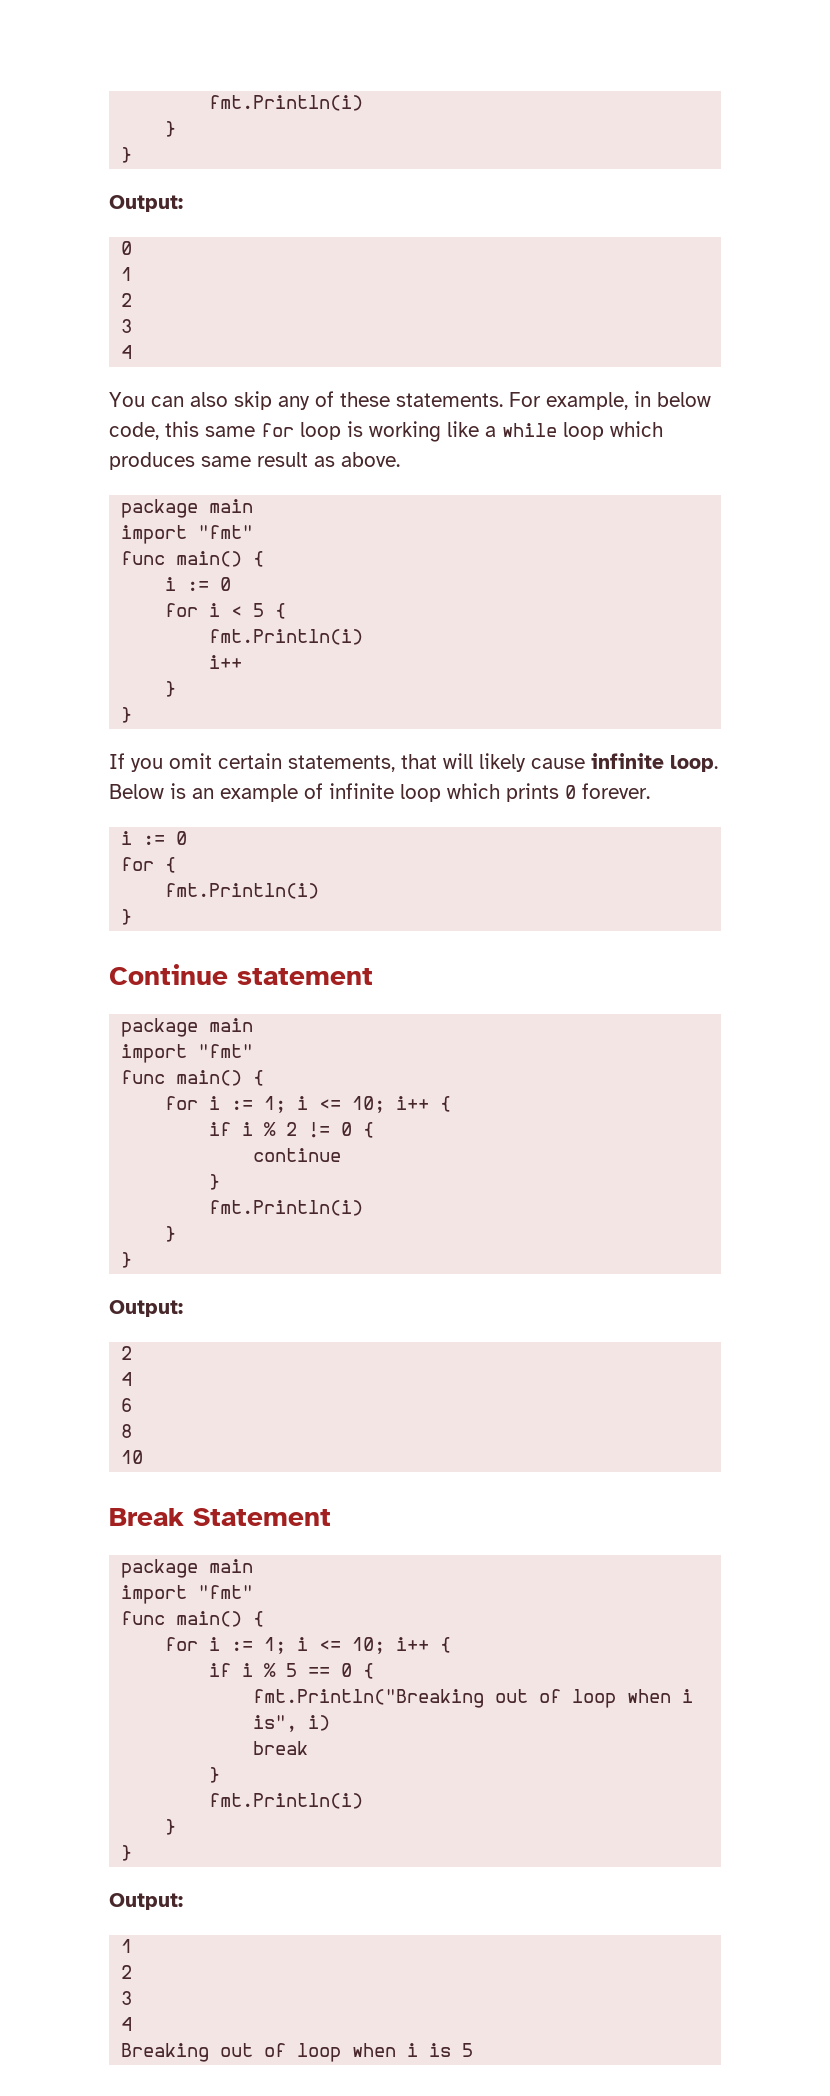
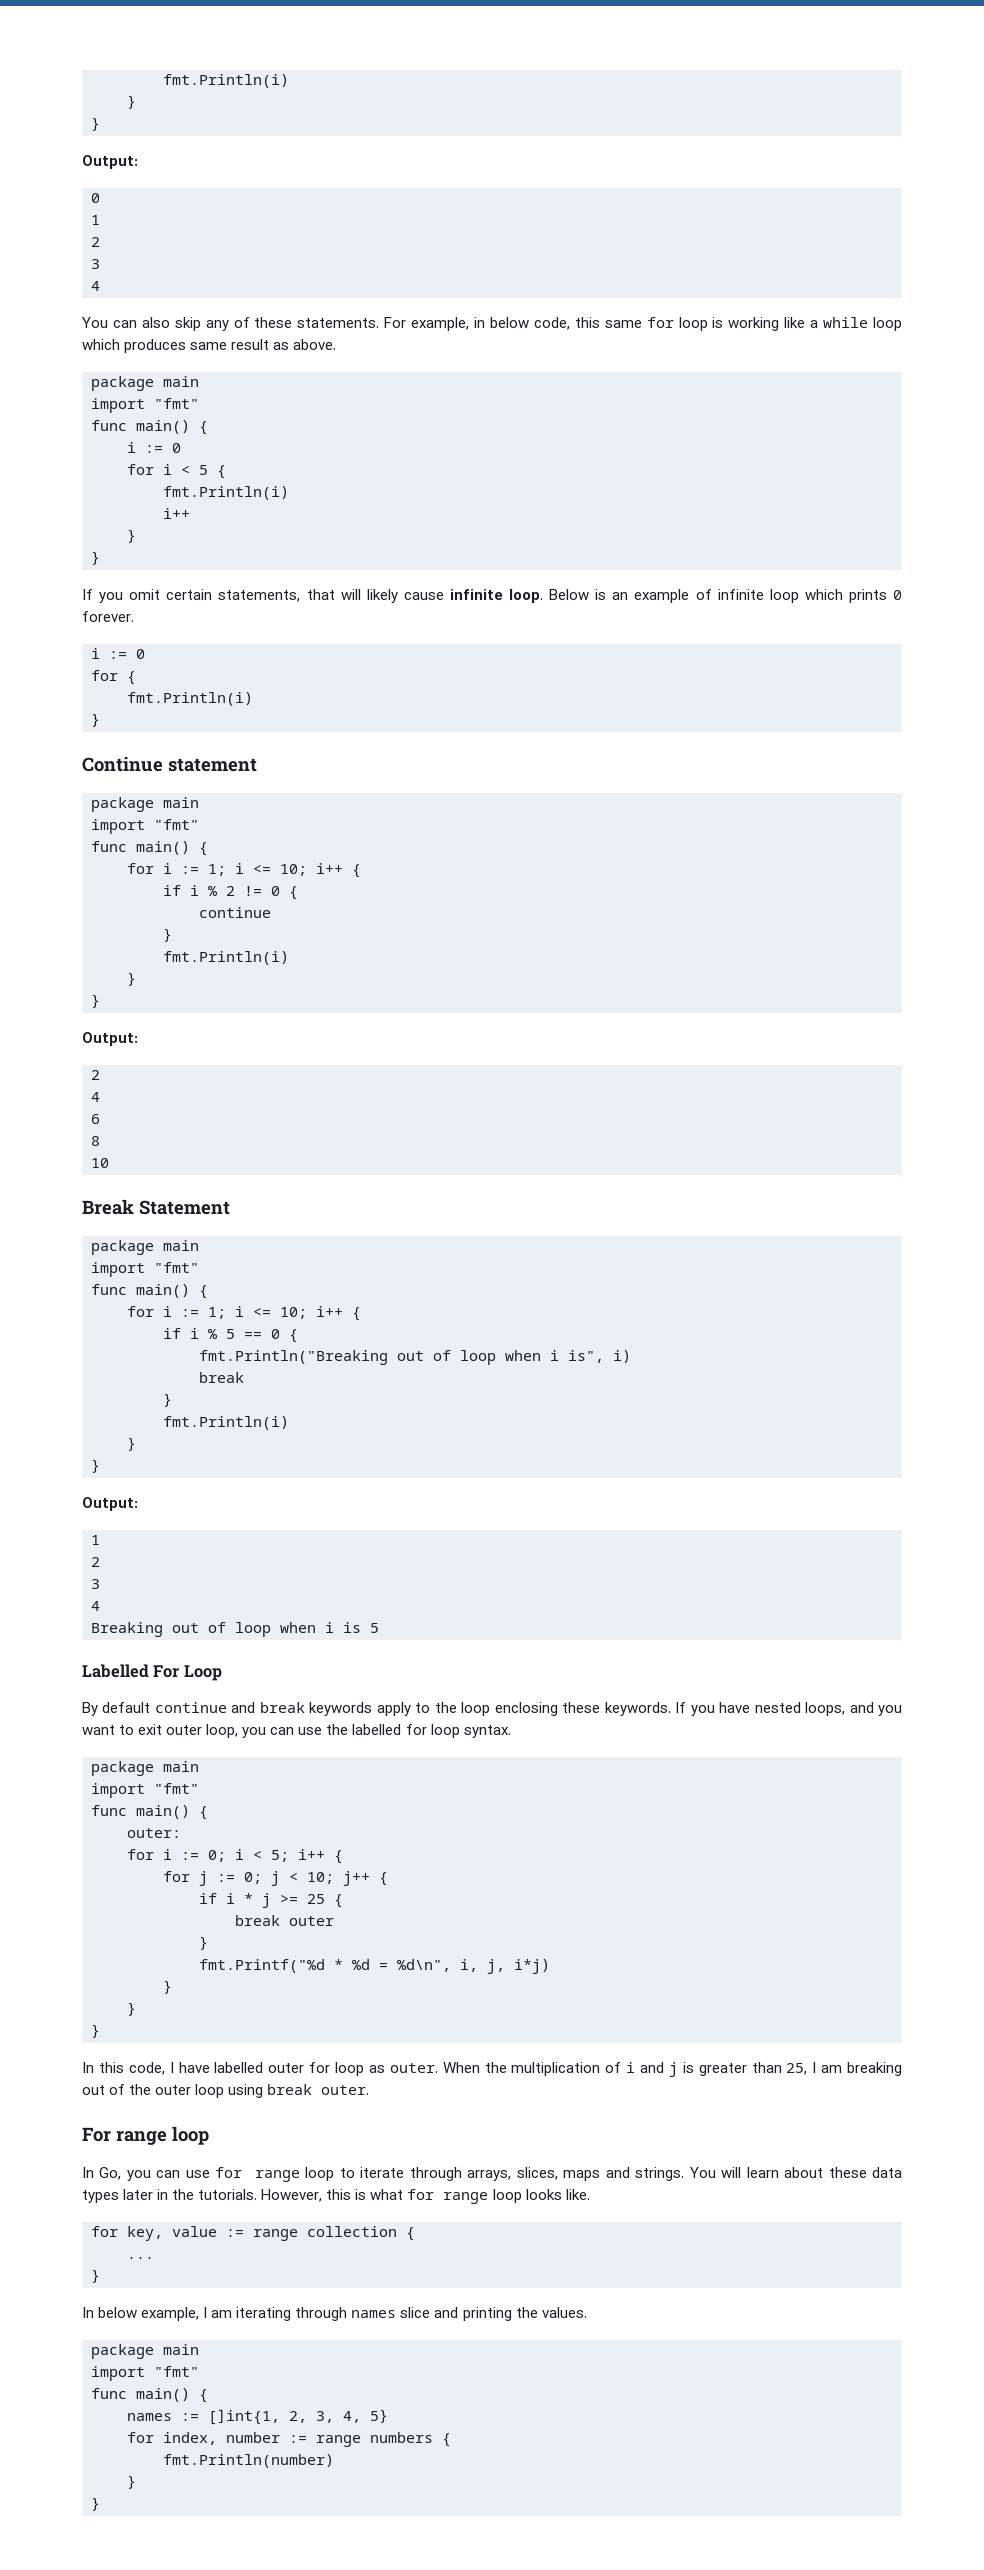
(474, 2050) none -> [82,1664,222,1681] [82,1702,903,1716] [82,1724,511,1738] [91,1761,199,1776] [91,1783,199,1798] [91,1805,208,1820] [127,1828,181,1838] [127,1849,343,1864] [163,1871,388,1886] [199,1893,343,1908] [235,1915,334,1926] [199,1936,208,1950] [199,1959,550,1974] [163,1980,172,1994] [127,2002,136,2016] [91,2024,100,2038] [82,2062,902,2077] [82,2084,370,2098] [82,2126,209,2145] [82,2167,903,2182] [82,2189,590,2204] [91,2226,415,2241] [127,2257,154,2259] [91,2269,100,2283] [82,2307,587,2321] [91,2344,199,2359] [91,2366,199,2381] [91,2388,208,2403] [127,2409,388,2425] [127,2432,451,2447] [163,2454,334,2468] [127,2475,136,2489] [91,2497,100,2511] // Labelled For Loop // By default continue and break keywords apply to the loop enclosing these keywords. If you have nested loops, and you want to exit outer loop, you can use the labelled for loop syntax. // package main // import "fmt" // func main() { // outer: // for i := 0; i < 5; i++ { // for j := 0; j < 10; j++ { // if i * j >= 25 { // break outer // } // fmt.Printf("%d * %d = %d\n", i, j, i*j) // } // } // } // In this code, I have labelled outer for loop as outer. When the multiplication of i and j is greater than 25, I am breaking out of the outer loop using break outer. // For range loop // In Go, you can use for range loop to iterate through arrays, slices, maps and strings. You will learn about these data types later in the tutorials. However, this is what for range loop looks like. // for key, value := range collection { // ... // } // In below example, I am iterating through names slice and printing the values. // package main // import "fmt" // func main() { // names := []int{1, 2, 3, 4, 5} // for index, number := range numbers { // fmt.Println(number) // } // }

